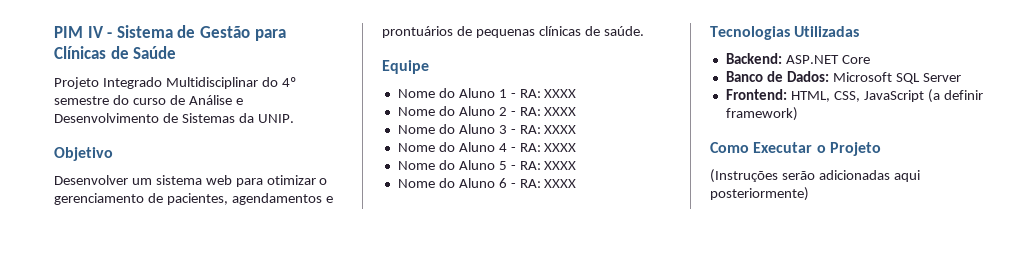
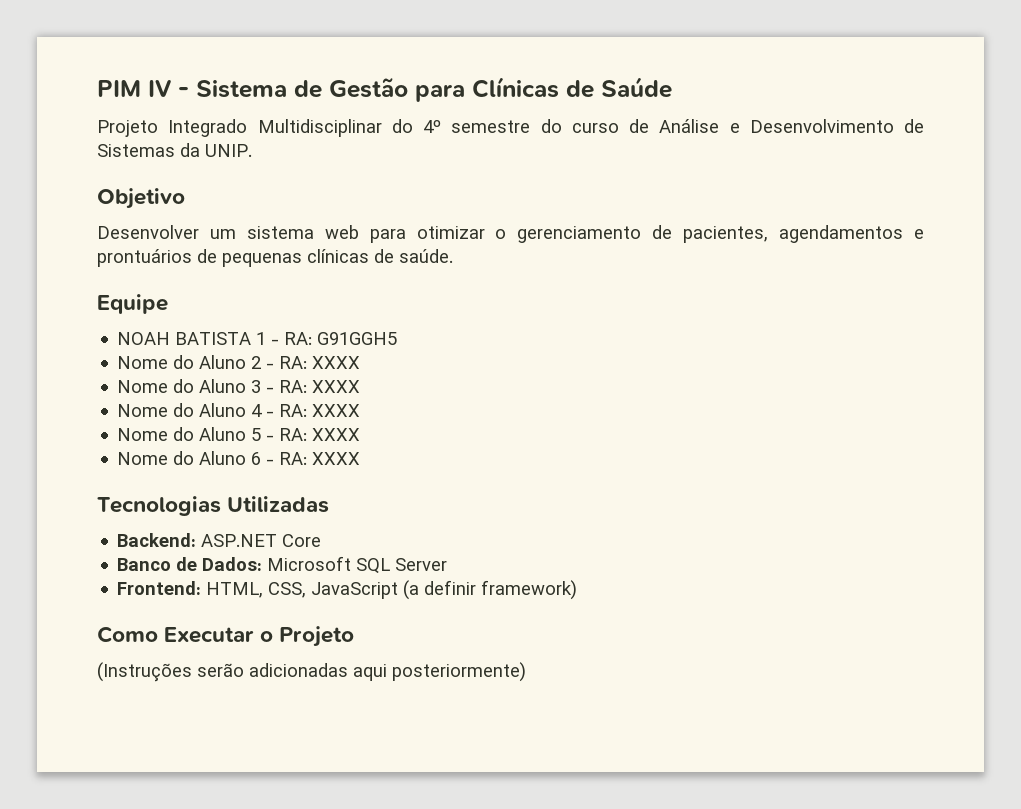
[397,88,495,98] Nome do Aluno -> [117,332,252,345] NOAH BATISTA
[544,89,577,98] XXXX -> [317,332,398,345] G91GGH5

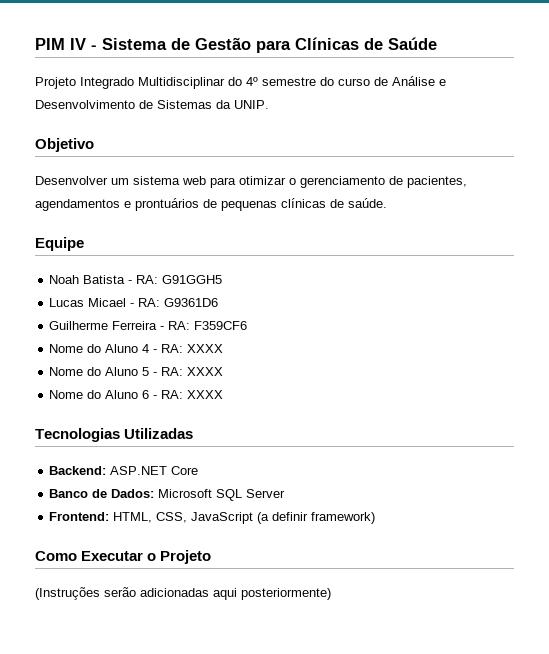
[117,332,267,345] NOAH BATISTA 1 -> [49,275,126,284] Noah Batista
[117,355,361,369] [117,379,361,393] Nome do Aluno 2 - RA: XXXX // Nome do Aluno 3 - RA: XXXX -> [49,298,219,307] [49,321,248,330] Lucas Micael - RA: G9361D6 // Guilherme Ferreira - RA: F359CF6

